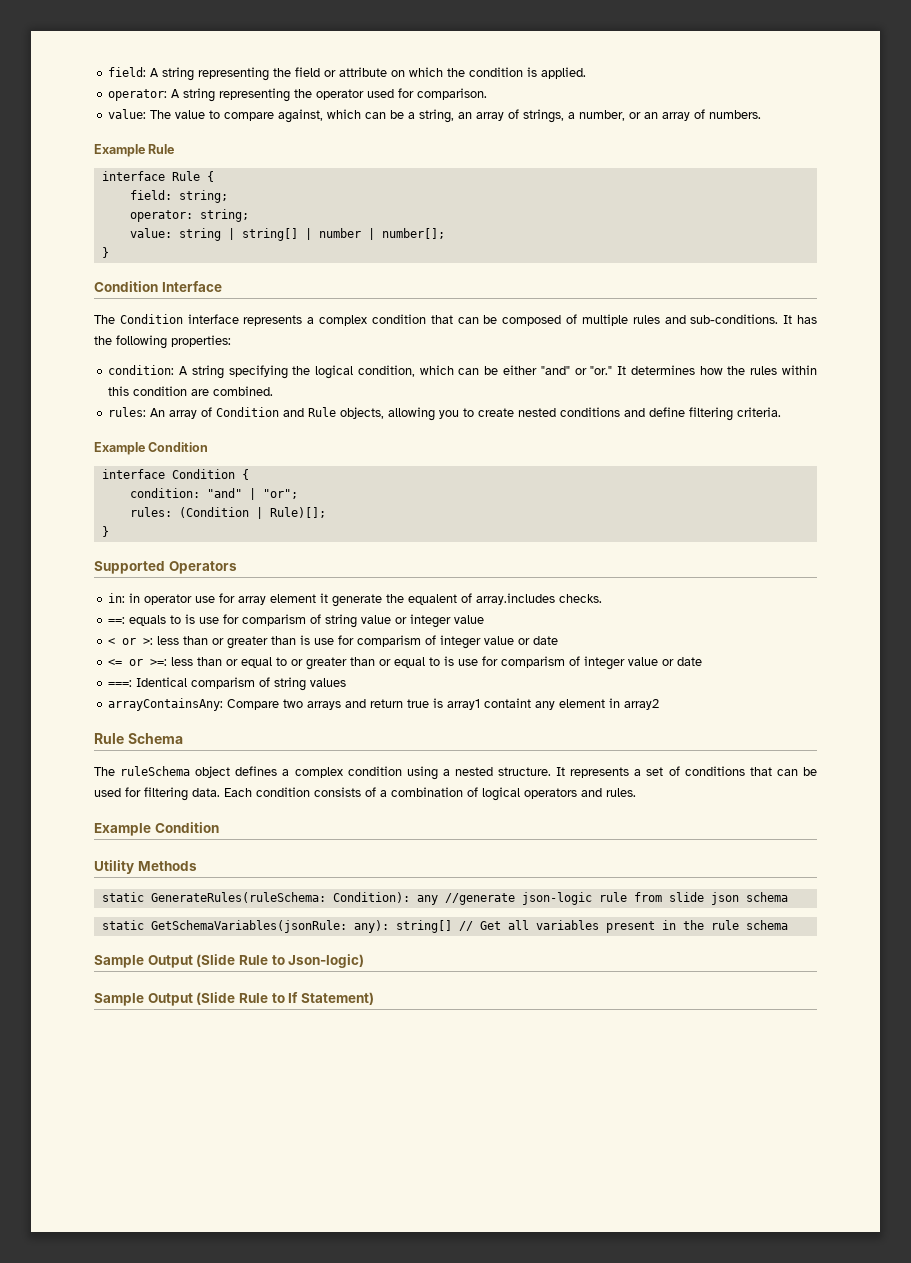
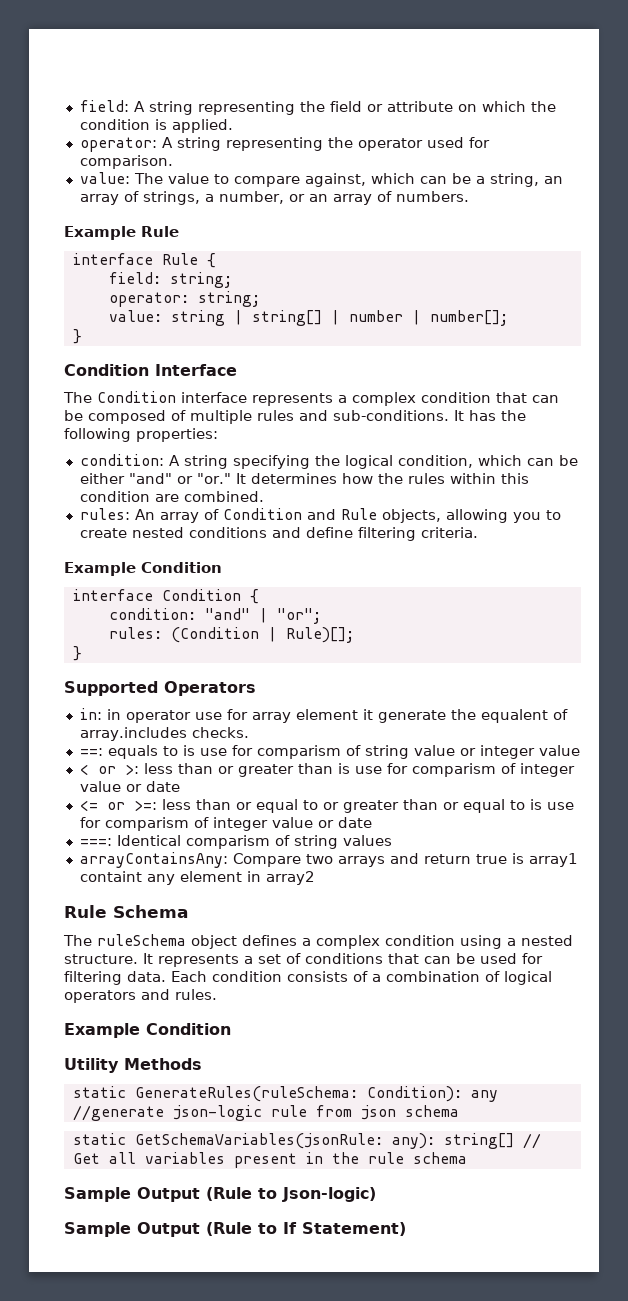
[668,892,704,902] slide -> (352, 1111) none
[196,954,268,967] (Slide Rule -> [206,1187,252,1201] (Rule
[196,992,268,1005] (Slide Rule -> [206,1222,252,1236] (Rule

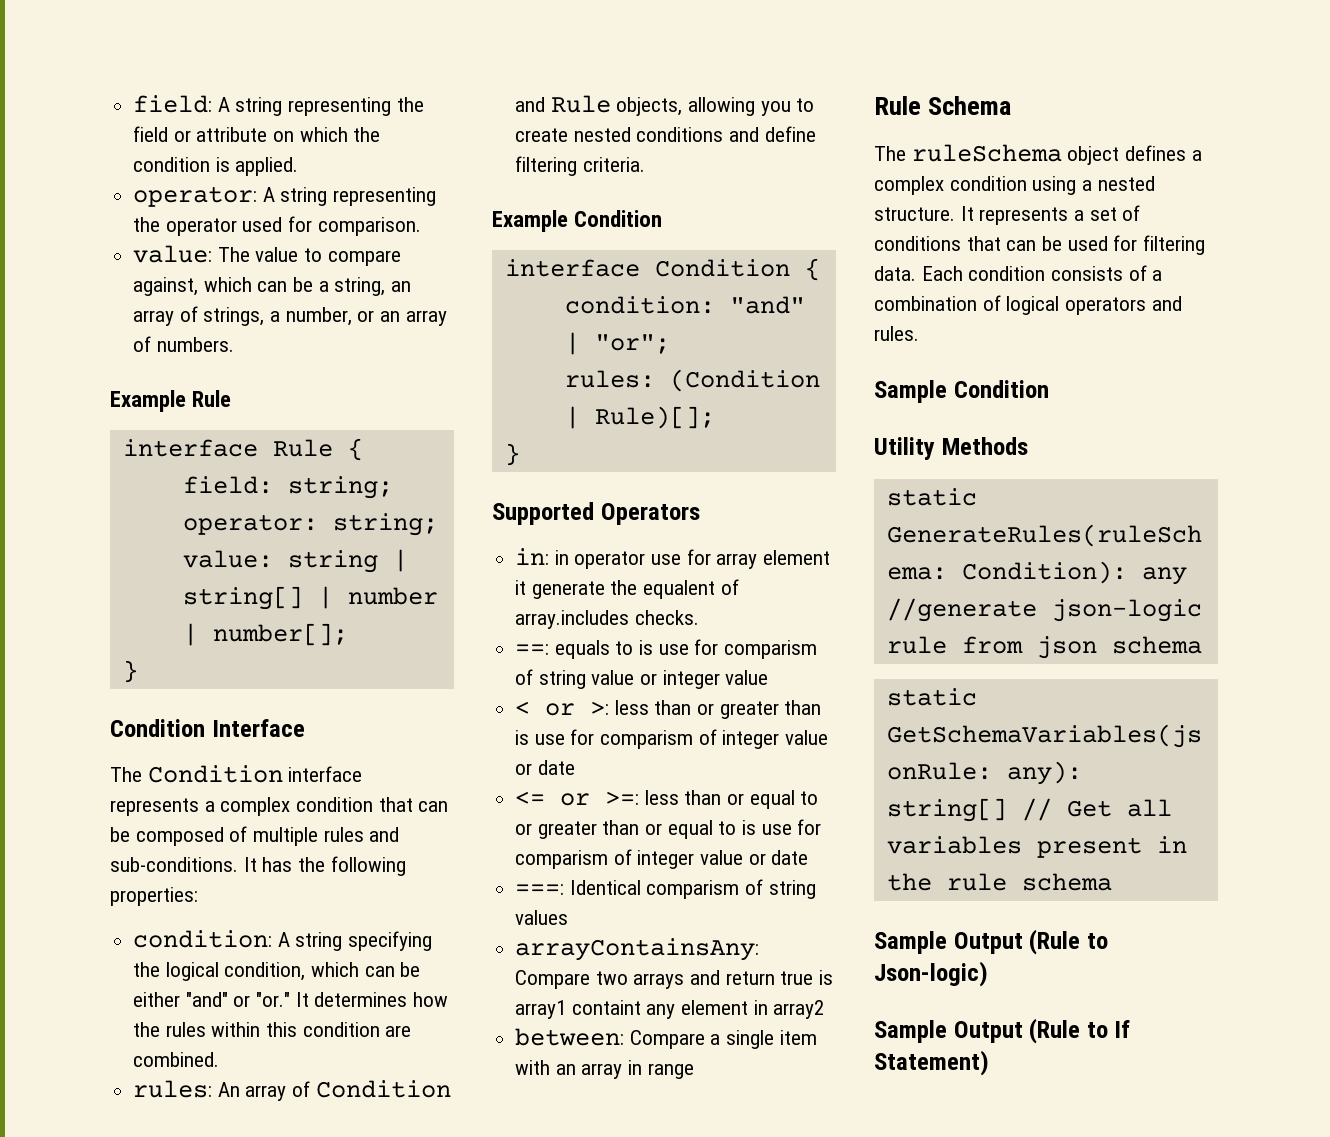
(315, 878) none -> [515,1028,817,1049] [515,1060,694,1079] // between: Compare a single item with an array in range
[64,1023,140,1038] Example -> [874,380,947,403] Sample

